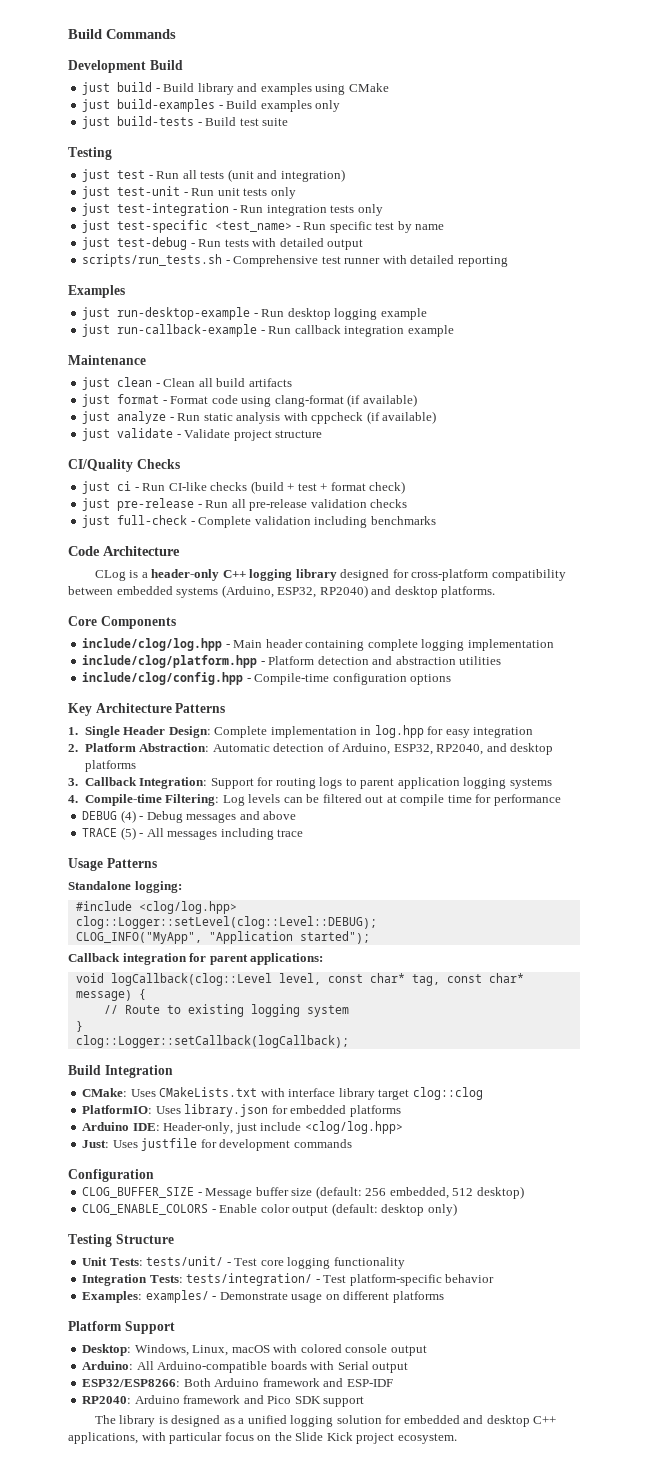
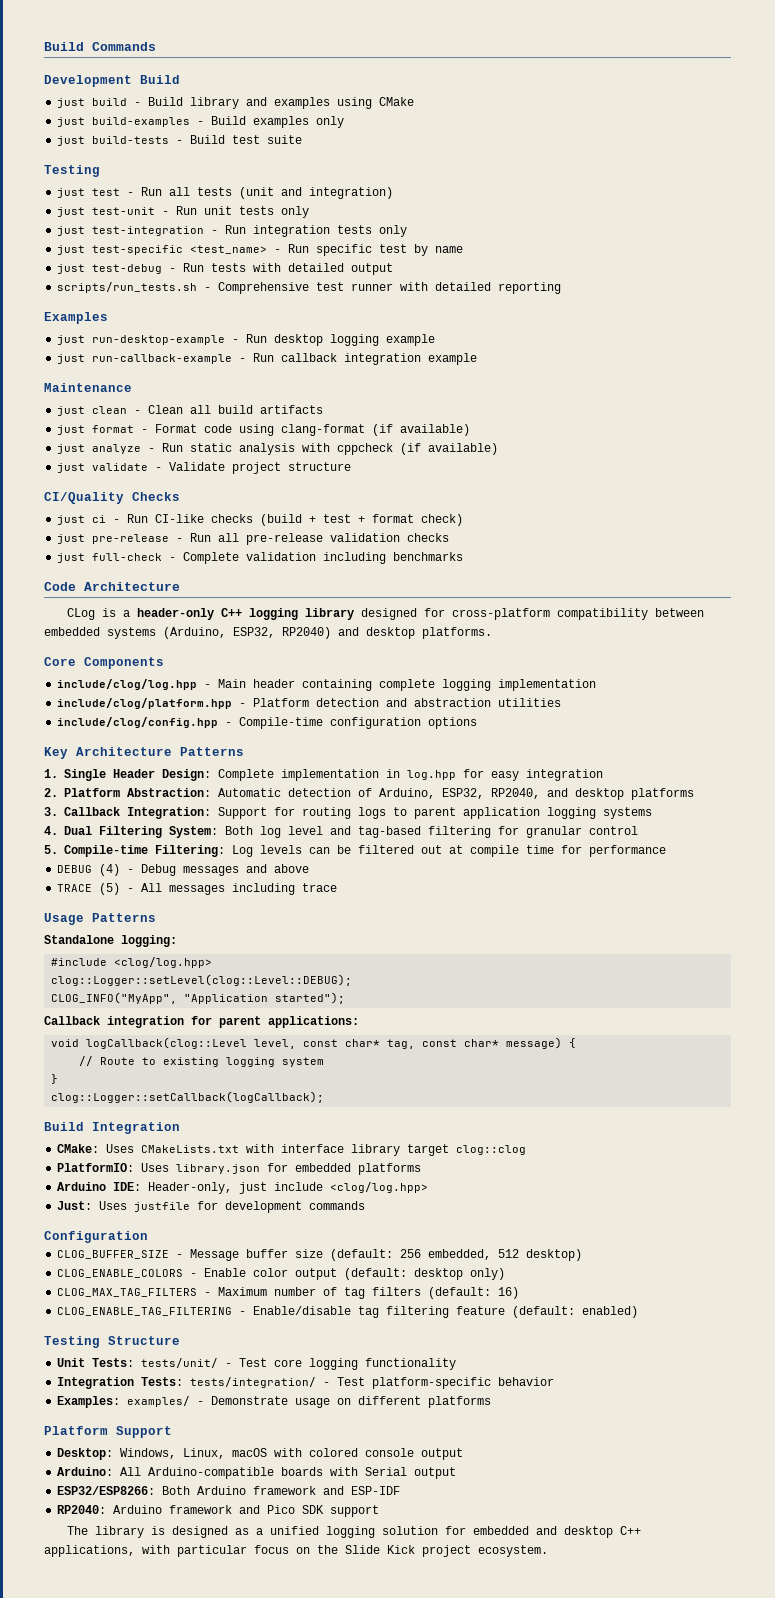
(78, 799) none -> [64,826,638,838] [44,845,58,854] Dual Filtering System: Both log level and tag-based filtering for granular control // 5.
(457, 1209) none -> [57,1287,520,1299] [57,1306,639,1318] // CLOG_MAX_TAG_FILTERS - Maximum number of tag filters (default: 16) // CLOG_ENABLE_TAG_FILTERING - Enable/disable tag filtering feature (default: enabled)

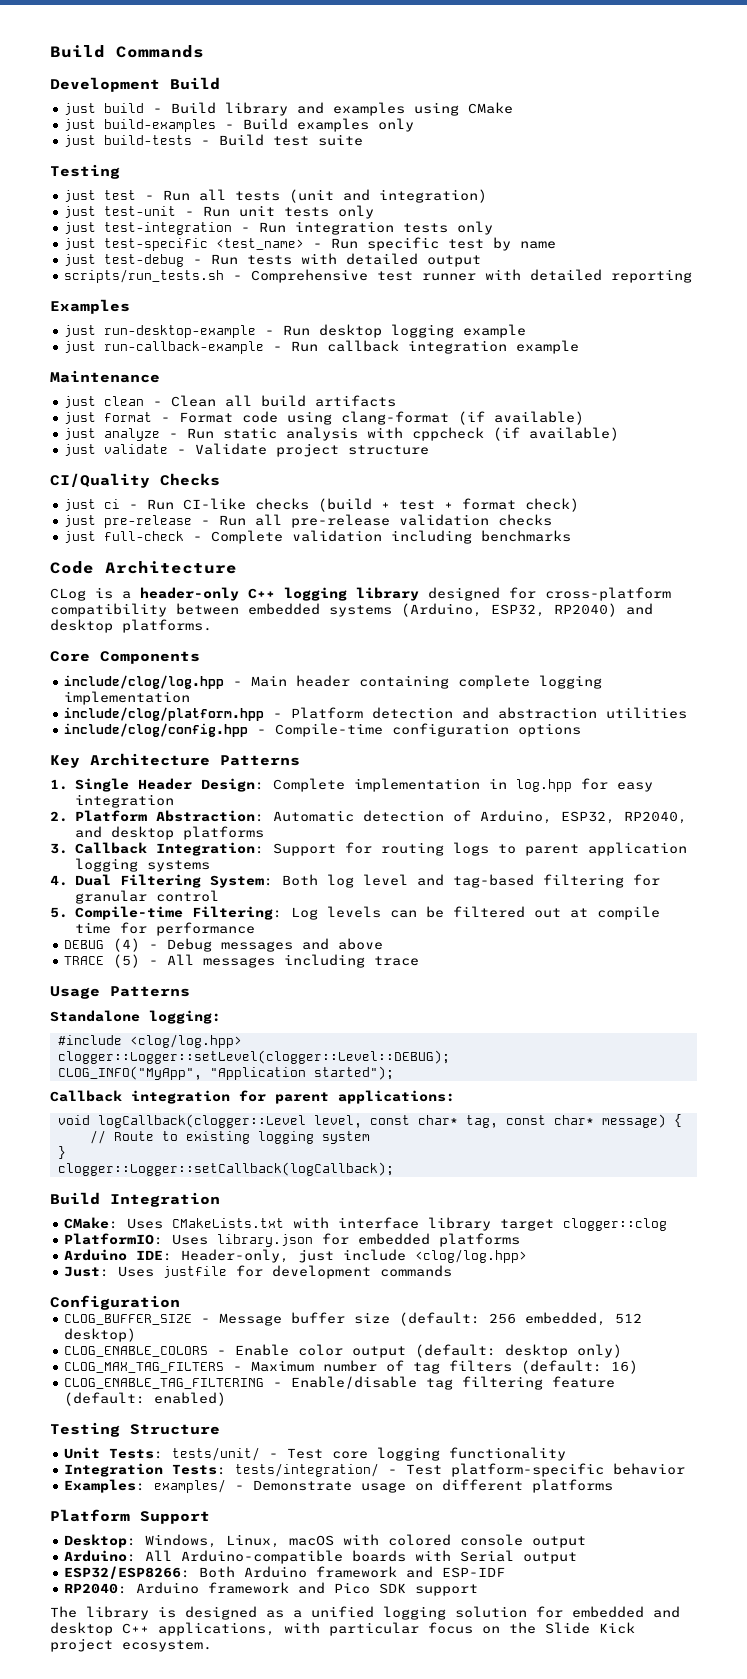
[51,974,353,986] clog::Logger::setLevel(clog::Level::DEBUG); -> [57,1050,450,1064] clogger::Logger::setLevel(clogger::Level::DEBUG);
[86,1037,248,1049] logCallback(clog::Level -> [97,1114,306,1128] logCallback(clogger::Level
[51,1091,325,1103] clog::Logger::setCallback(logCallback); -> [57,1162,394,1176] clogger::Logger::setCallback(logCallback);
[456,1145,527,1155] clog::clog -> [563,1218,668,1231] clogger::clog

